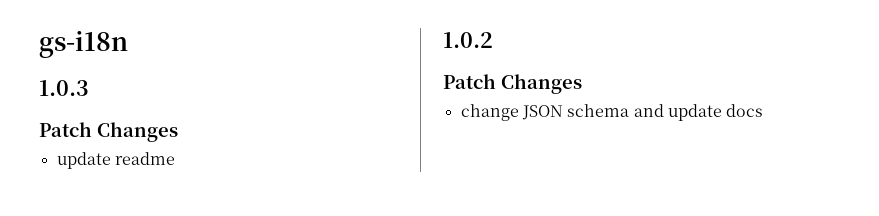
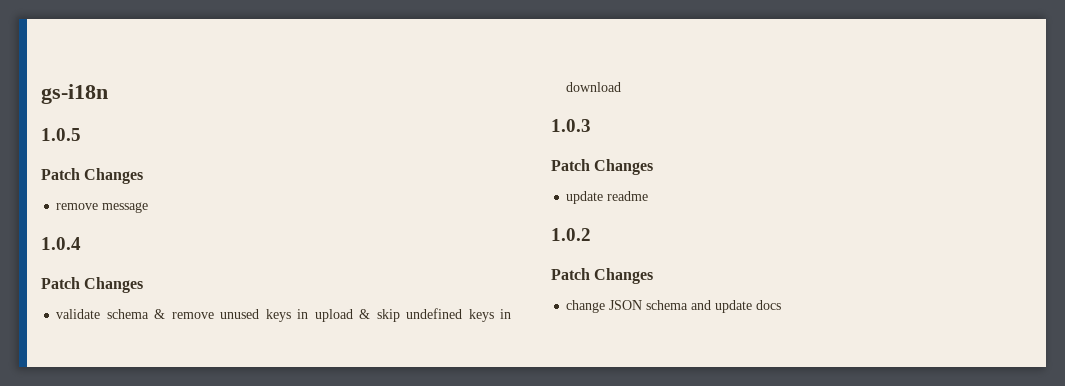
(128, 44) none -> [41,128,81,141] [41,168,144,184] [56,202,149,213] [41,237,81,250] [41,277,144,293] [56,308,512,322] [566,82,622,92] // 1.0.5 // Patch Changes // remove message // 1.0.4 // Patch Changes // validate schema & remove unused keys in upload & skip undefined keys in download

